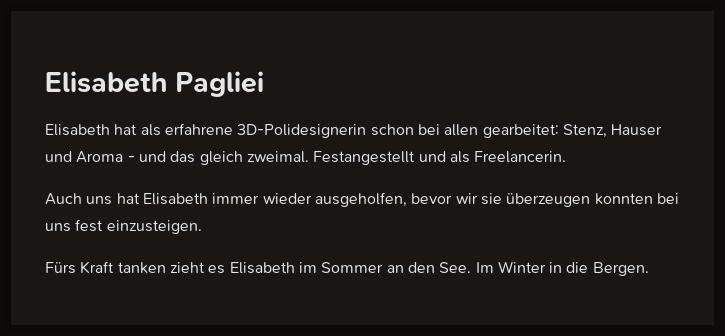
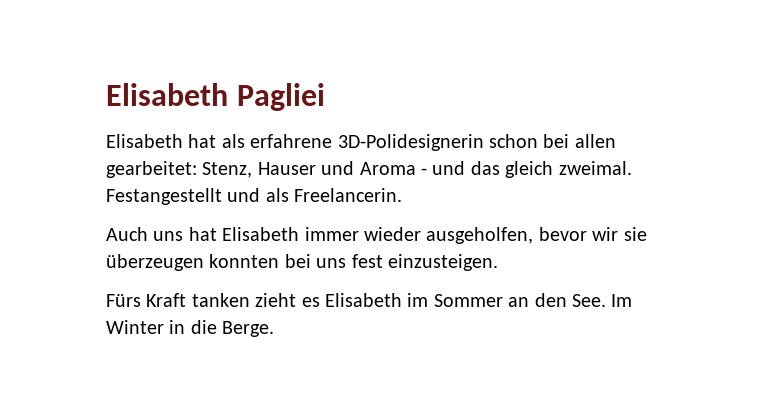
[592,262,649,276] Bergen. -> [222,321,275,337] Berge.

